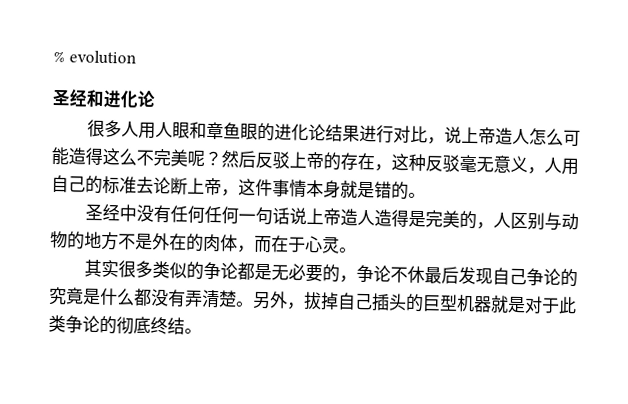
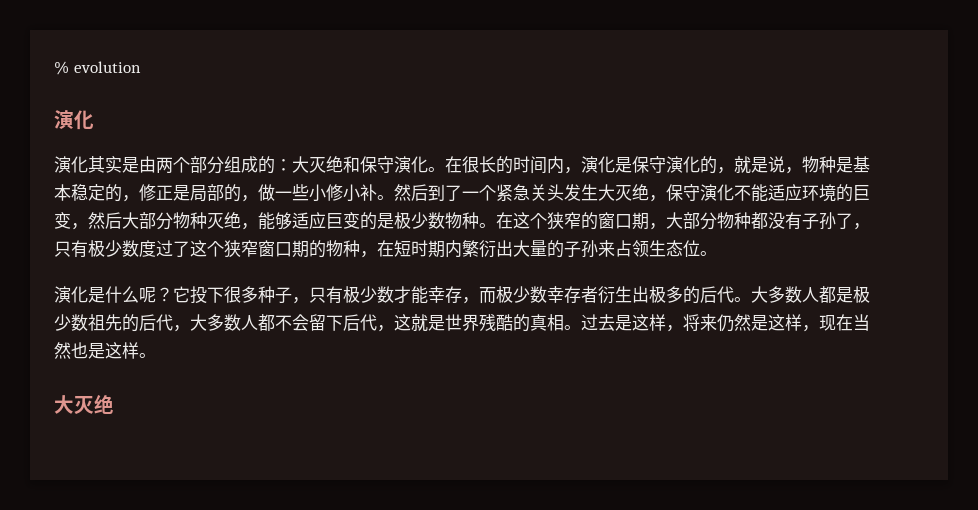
[52,88,156,109] [86,119,581,147] [51,146,579,176] [51,174,426,200] [84,203,579,231] [50,230,357,254] [83,259,578,288] [48,286,577,315] [48,314,202,335] 圣经和进化论 // 很多人用人眼和章鱼眼的进化论结果进行对比，说上帝造人怎么可能造得这么不完美呢？然后反驳上帝的存在，这种反驳毫无意义，人用自己的标准去论断上帝，这件事情本身就是错的。 // 圣经中没有任何任何一句话说上帝造人造得是完美的，人区别与动物的地方不是外在的肉体，而在于心灵。 // 其实很多类似的争论都是无必要的，争论不休最后发现自己争论的究竟是什么都没有弄清楚。另外，拔掉自己插头的巨型机器就是对于此类争论的彻底终结。 -> [54,110,94,130] [54,156,870,174] [54,184,870,202] [54,212,870,230] [54,240,717,258] [54,286,870,304] [54,314,870,332] [54,342,156,359] [54,394,114,415] 演化 // 演化其实是由两个部分组成的：大灭绝和保守演化。在很长的时间内，演化是保守演化的，就是说，物种是基本稳定的，修正是局部的，做一些小修小补。然后到了一个紧急关头发生大灭绝，保守演化不能适应环境的巨变，然后大部分物种灭绝，能够适应巨变的是极少数物种。在这个狭窄的窗口期，大部分物种都没有子孙了，只有极少数度过了这个狭窄窗口期的物种，在短时期内繁衍出大量的子孙来占领生态位。 // 演化是什么呢？它投下很多种子，只有极少数才能幸存，而极少数幸存者衍生出极多的后代。大多数人都是极少数祖先的后代，大多数人都不会留下后代，这就是世界残酷的真相。过去是这样，将来仍然是这样，现在当然也是这样。 // 大灭绝

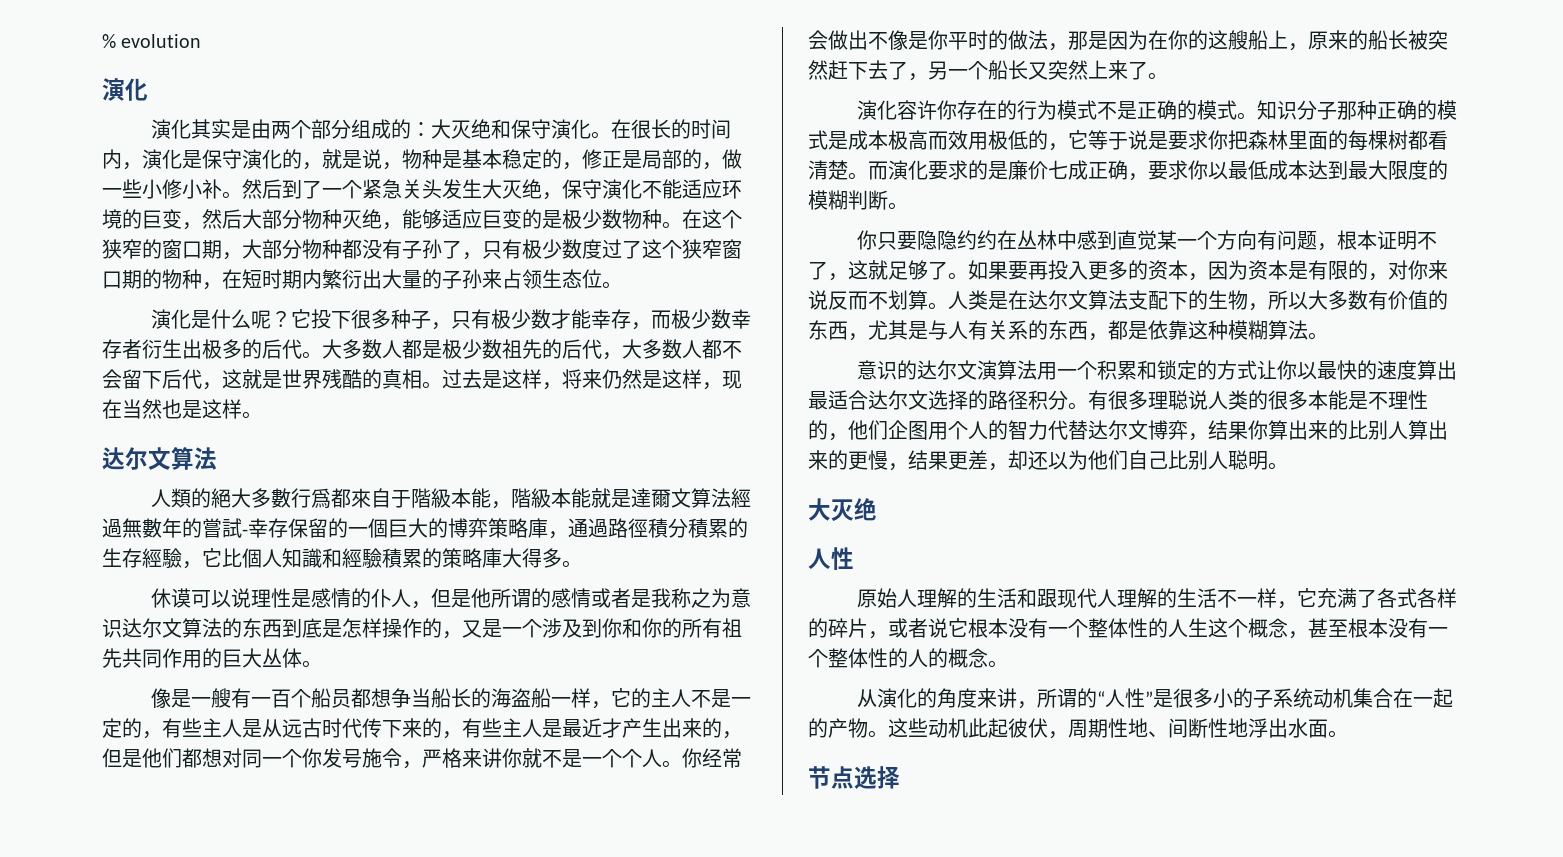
[54,394,114,415] 大灭绝 -> [102,447,217,470] [151,488,752,509] [102,518,748,539] [102,548,582,569] [151,588,752,609] [102,618,742,639] [102,648,322,668] [151,688,752,709] [102,718,742,739] [102,748,742,769] [808,30,1448,51] [808,60,1168,81] [857,100,1458,120] [808,130,1448,151] [808,160,1448,181] [808,190,908,210] [857,230,1438,251] [808,260,1448,281] [808,290,1448,311] [808,320,1328,341] [857,360,1458,380] [808,390,1428,410] [808,420,1448,441] [808,450,1288,471] [808,498,877,521] [808,547,854,570] [857,588,1458,609] [808,618,1448,639] [808,648,1008,668] [857,688,1454,709] [808,718,1348,739] [808,766,900,789] 达尔文算法 // 人類的絕大多數行爲都來自于階級本能，階級本能就是達爾文算法經過無數年的嘗試-幸存保留的一個巨大的博弈策略庫，通過路徑積分積累的生存經驗，它比個人知識和經驗積累的策略庫大得多。 // 休谟可以说理性是感情的仆人，但是他所谓的感情或者是我称之为意识达尔文算法的东西到底是怎样操作的，又是一个涉及到你和你的所有祖先共同作用的巨大丛体。 // 像是一艘有一百个船员都想争当船长的海盗船一样，它的主人不是一定的，有些主人是从远古时代传下来的，有些主人是最近才产生出来的，但是他们都想对同一个你发号施令，严格来讲你就不是一个个人。你经常会做出不像是你平时的做法，那是因为在你的这艘船上，原来的船长被突然赶下去了，另一个船长又突然上来了。 // 演化容许你存在的行为模式不是正确的模式。知识分子那种正确的模式是成本极高而效用极低的，它等于说是要求你把森林里面的每棵树都看清楚。而演化要求的是廉价七成正确，要求你以最低成本达到最大限度的模糊判断。 // 你只要隐隐约约在丛林中感到直觉某一个方向有问题，根本证明不了，这就足够了。如果要再投入更多的资本，因为资本是有限的，对你来说反而不划算。人类是在达尔文算法支配下的生物，所以大多数有价值的东西，尤其是与人有关系的东西，都是依靠这种模糊算法。 // 意识的达尔文演算法用一个积累和锁定的方式让你以最快的速度算出最适合达尔文选择的路径积分。有很多理聪说人类的很多本能是不理性的，他们企图用个人的智力代替达尔文博弈，结果你算出来的比别人算出来的更慢，结果更差，却还以为他们自己比别人聪明。 // 大灭绝 // 人性 // 原始人理解的生活和跟现代人理解的生活不一样，它充满了各式各样的碎片，或者说它根本没有一个整体性的人生这个概念，甚至根本没有一个整体性的人的概念。 // 从演化的角度来讲，所谓的“人性”是很多小的子系统动机集合在一起的产物。这些动机此起彼伏，周期性地、间断性地浮出水面。 // 节点选择

